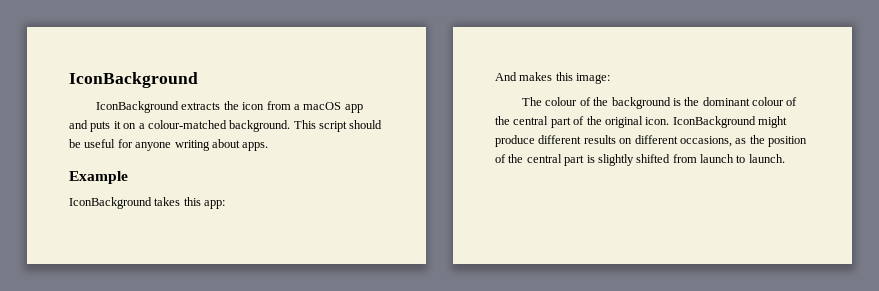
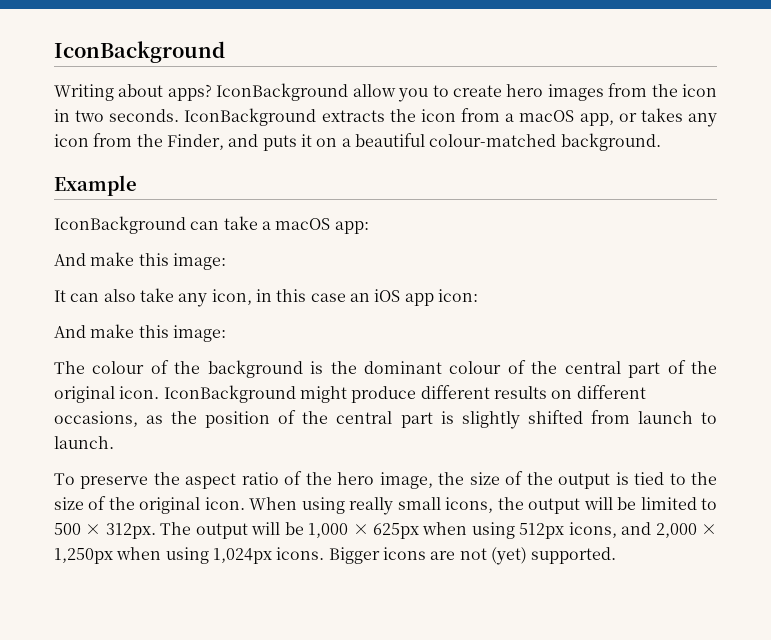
(198, 80) none -> [54,83,717,102] [54,109,180,122] Writing about apps? IconBackground allow you to create hero images from the icon in two seconds.
[344,104,363,113] app -> [579,108,717,127] [54,133,224,150] app, or takes any icon from the Finder,
(145, 126) none -> [354,133,425,147] beautiful
[293,120,383,132] [69,139,269,151] [69,171,128,184] [69,197,226,209] [495,72,553,81] This script should be useful for anyone writing about apps. // Example // IconBackground takes this app: // And makes -> [54,175,137,196] [54,216,369,234] [54,252,226,270] [54,288,478,307] [54,324,135,338] // Example // IconBackground can take a macOS app: // And make this image: // It can also take any icon, in this case an iOS app icon: // And make
(785, 158) none -> [54,471,717,489] [54,496,718,515] [54,522,717,539] [54,547,617,565] // To preserve the aspect ratio of the hero image, the size of the output is tied to the size of the original icon. When using really small icons, the output will be limited to 500 × 312px. The output will be 1,000 × 625px when using 512px icons, and 2,000 × 1,250px when using 1,024px icons. Bigger icons are not (yet) supported.

